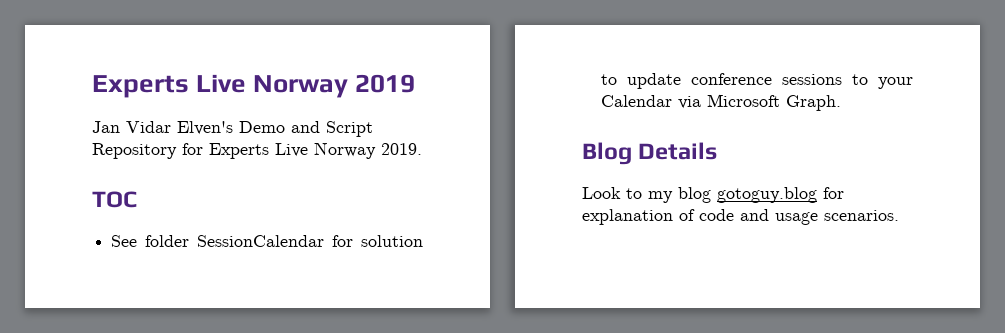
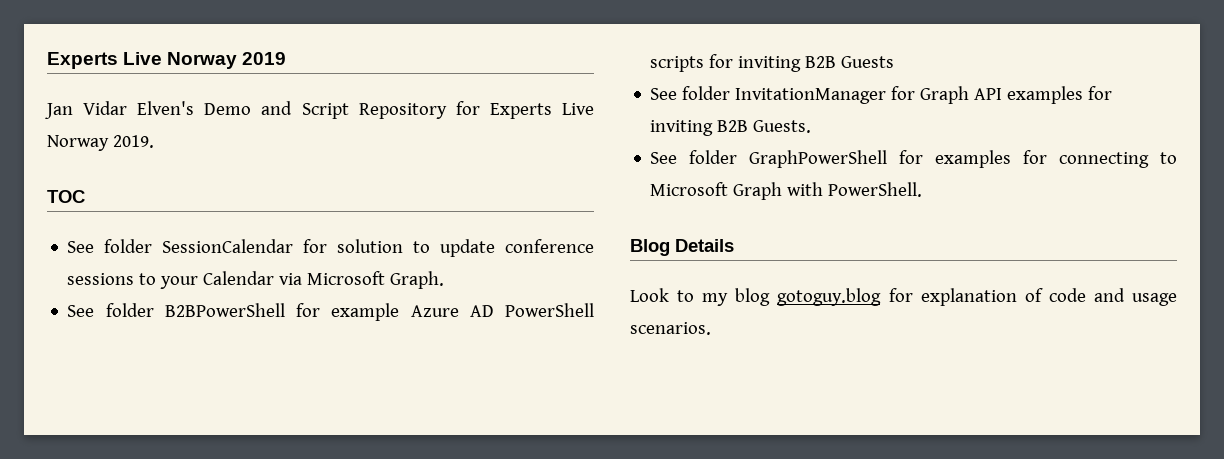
(842, 103) none -> [67,303,594,321] [650,54,895,72] [650,86,1113,104] [650,120,812,136] [650,150,1177,168] [650,182,923,200] // See folder B2BPowerShell for example Azure AD PowerShell scripts for inviting B2B Guests // See folder InvitationManager for Graph API examples for inviting B2B Guests. // See folder GraphPowerShell for examples for connecting to Microsoft Graph with PowerShell.

